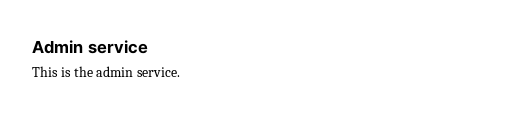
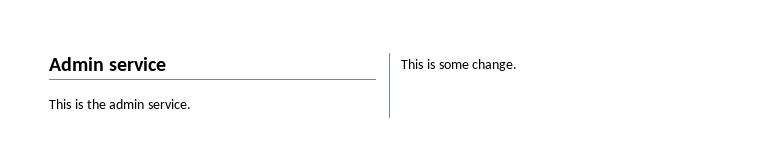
(181, 72) none -> [401,59,518,71] // This is some change.

